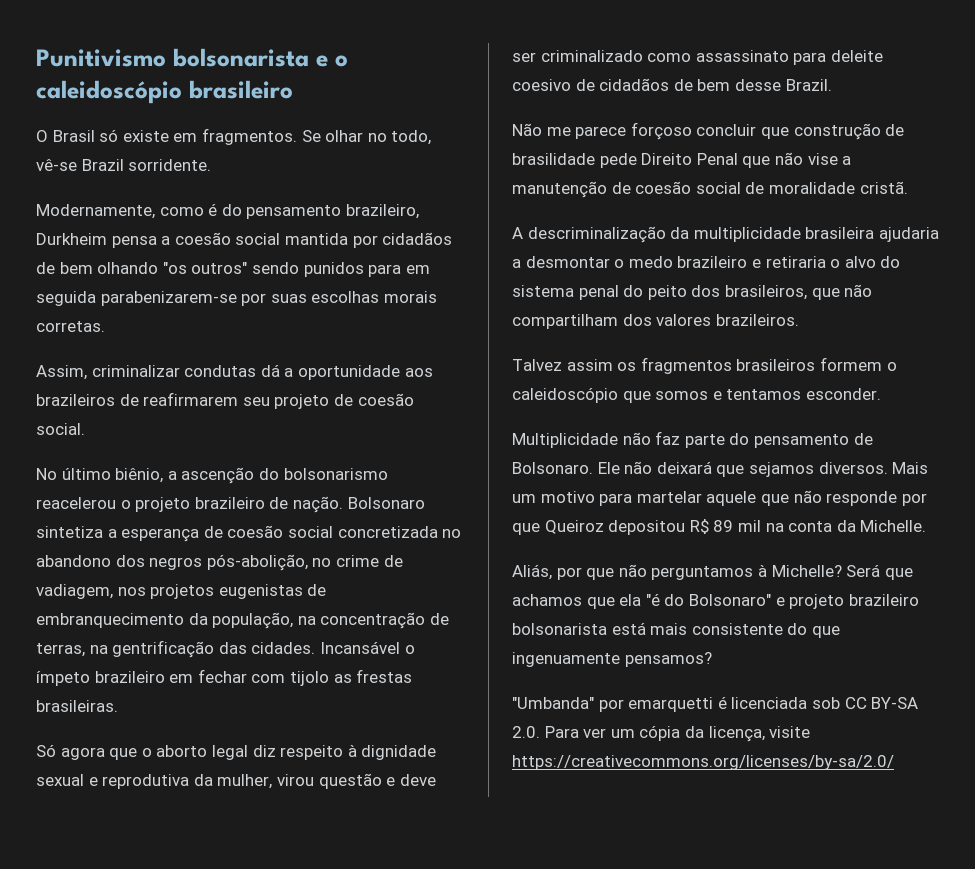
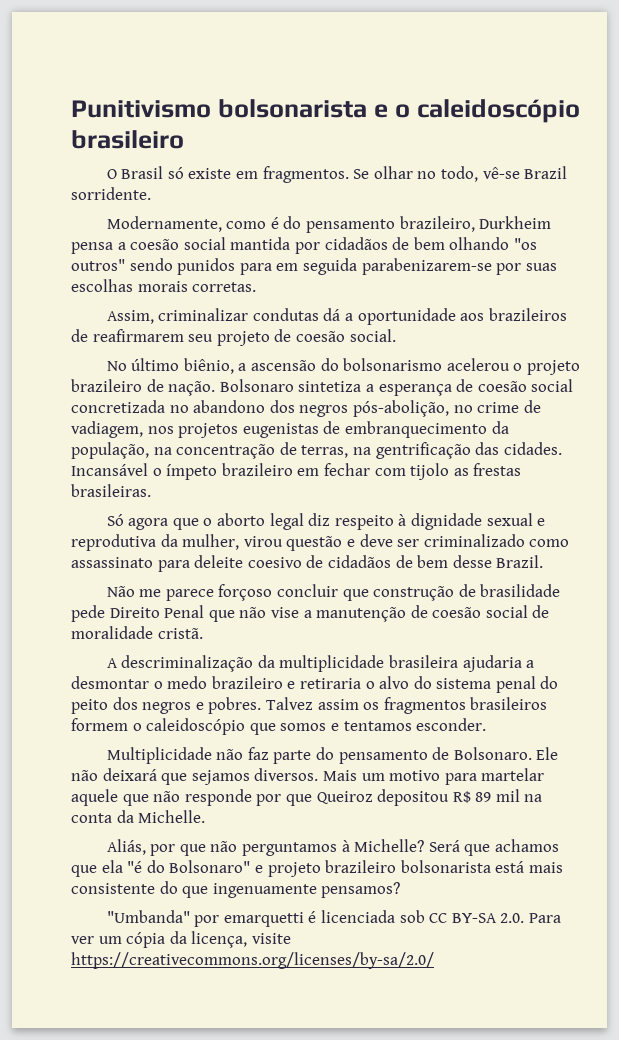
[181,467,255,484] ascenção -> [251,360,317,371] ascensão
[36,497,116,509] reacelerou -> [446,358,510,371] acelerou
[724,284,873,300] [512,314,799,329] brasileiros, que não compartilham dos valores brazileiros. // -> [142,697,262,714] negros e pobres.

